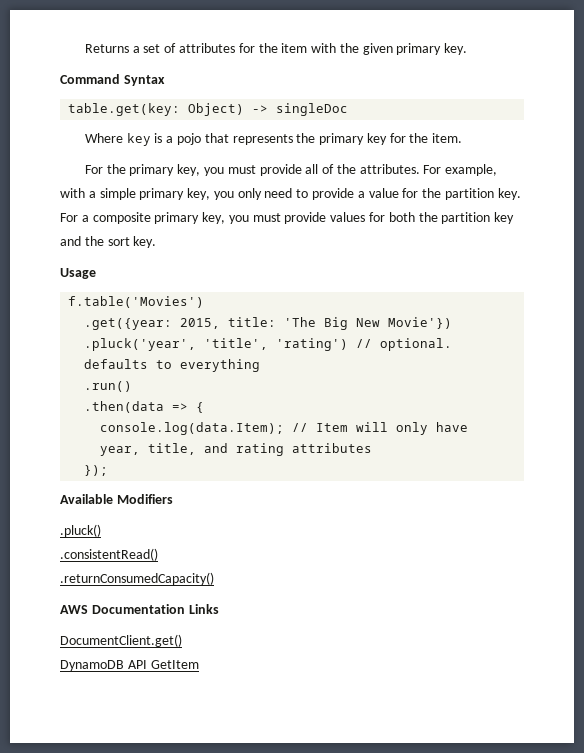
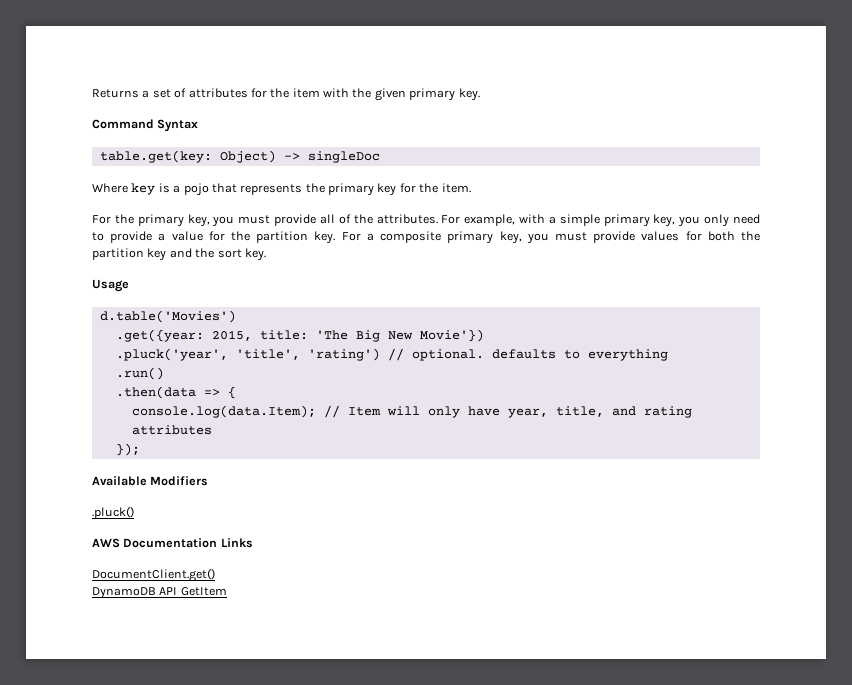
[68,296,205,308] f.table('Movies') -> [99,310,236,323] d.table('Movies')
[60,548,158,561] [60,572,214,585] // .consistentRead() // .returnConsumedCapacity() -> (134, 512) none

